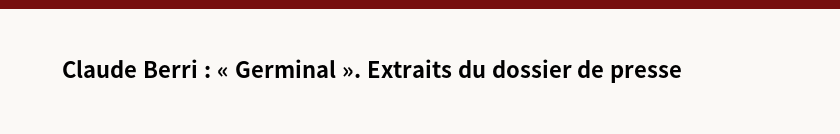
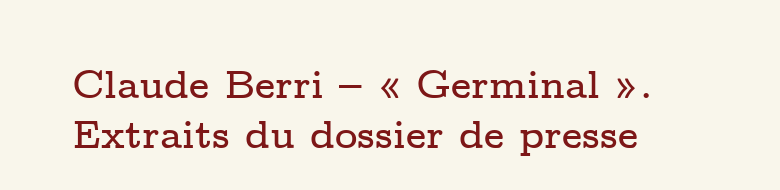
[203,65,211,78] : -> [339,85,362,98] –

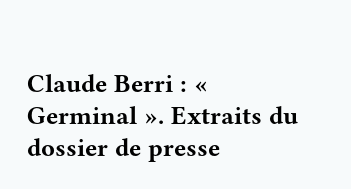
[339,85,362,98] – -> [179,81,187,92] :

